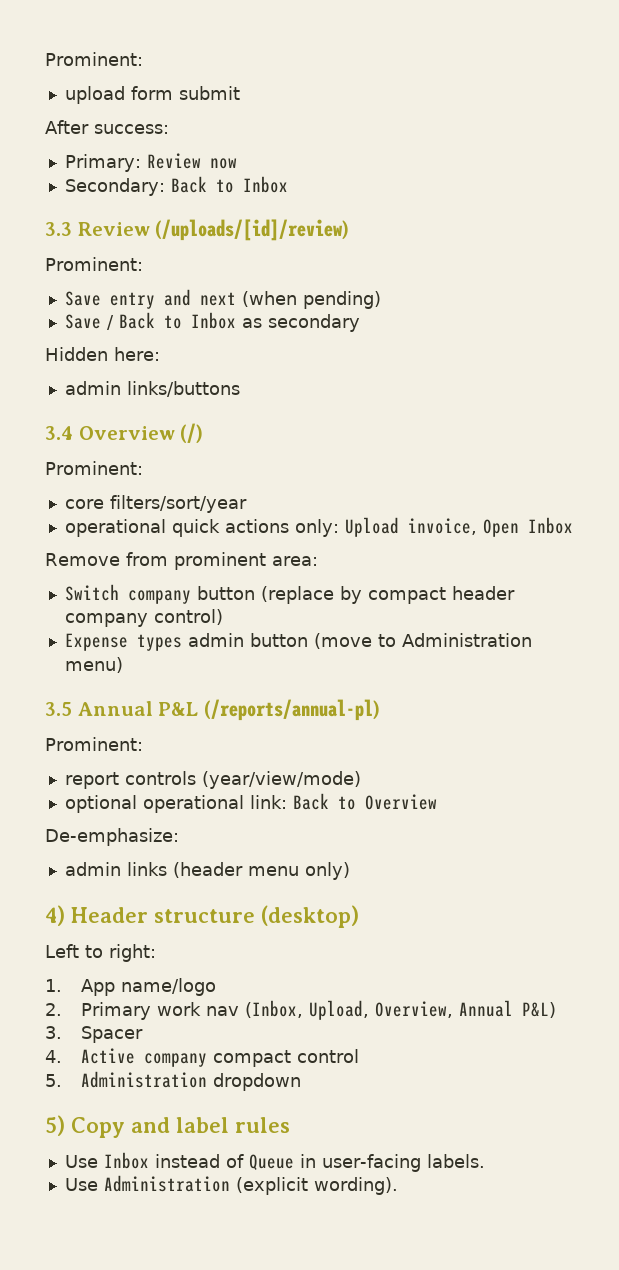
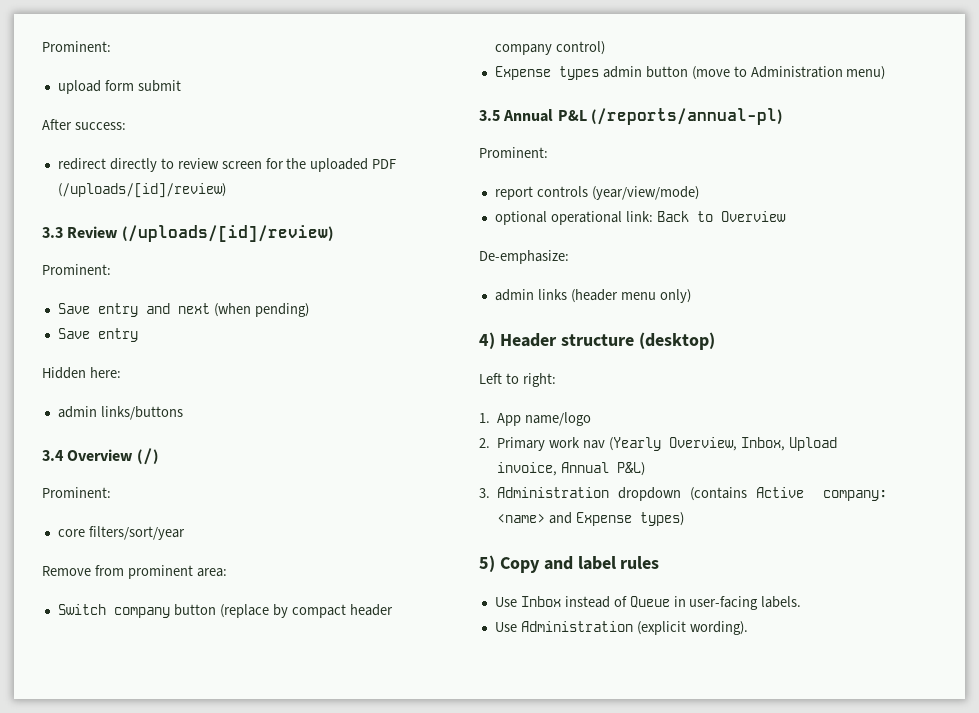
[64,153,237,172] [64,176,288,196] Primary: Review now // Secondary: Back to Inbox -> [57,158,397,172] [57,183,226,198] redirect directly to review screen for the uploaded PDF (/uploads/[id]/review)
[106,312,360,332] / Back to Inbox as secondary -> [97,328,138,342] entry
[64,517,573,537] // operational quick actions only: Upload invoice, Open Inbox -> (185, 533) none
[244,1000,556,1020] [45,1026,143,1043] [45,1048,359,1067] [45,1071,301,1091] (Inbox, Upload, Overview, Annual P&L) // 3. Spacer // 4. Active company compact control // 5. Administration dropdown -> [608,437,837,451] [497,462,646,476] [479,487,887,501] [497,512,685,526] (Yearly Overview, Inbox, Upload invoice, Annual P&L) // 3. Administration dropdown (contains Active company: <name> and Expense types)

